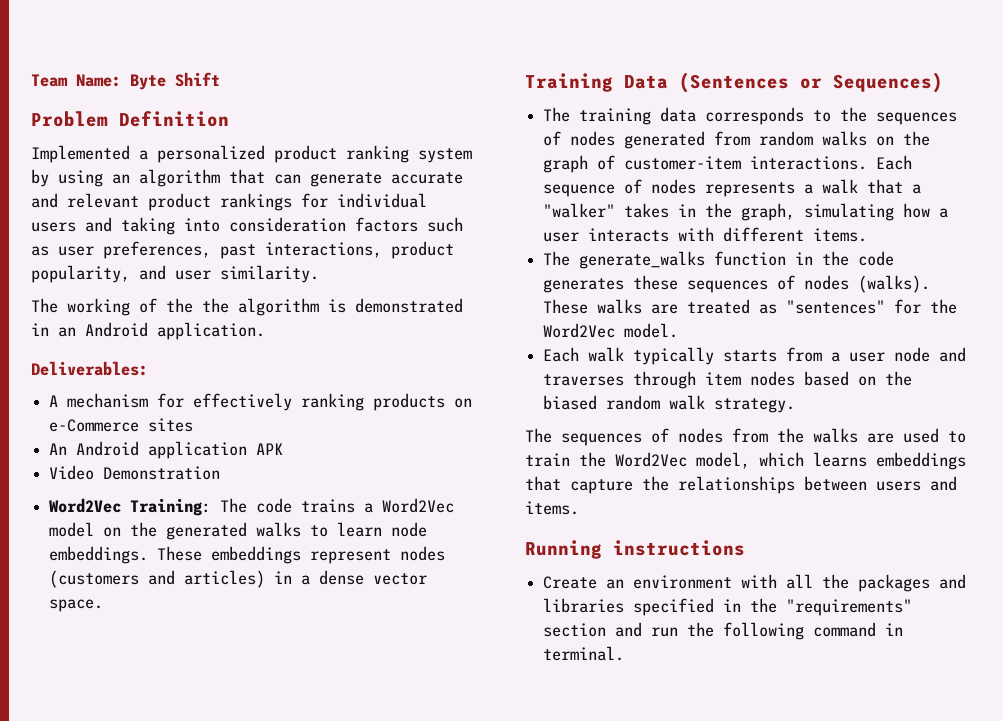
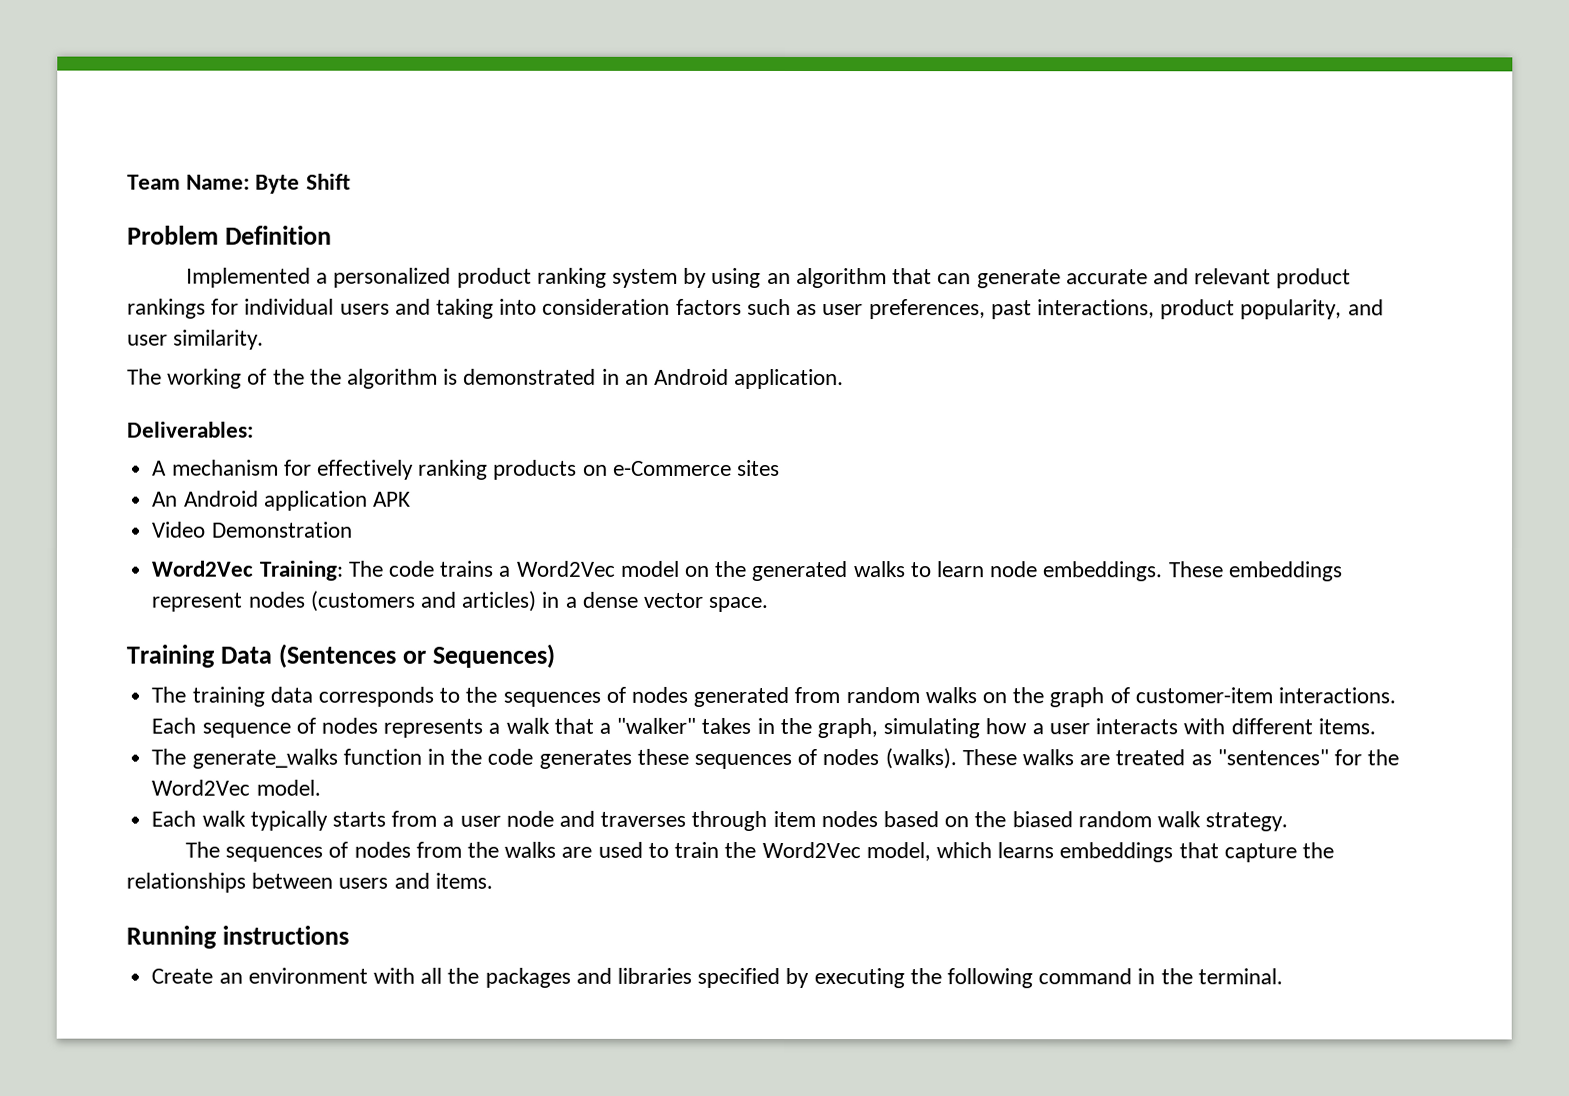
[723,598,913,616] [543,622,679,637] in the "requirements" section and run -> [785,968,905,989] by executing
(904, 629) none -> [1160,968,1193,985] the

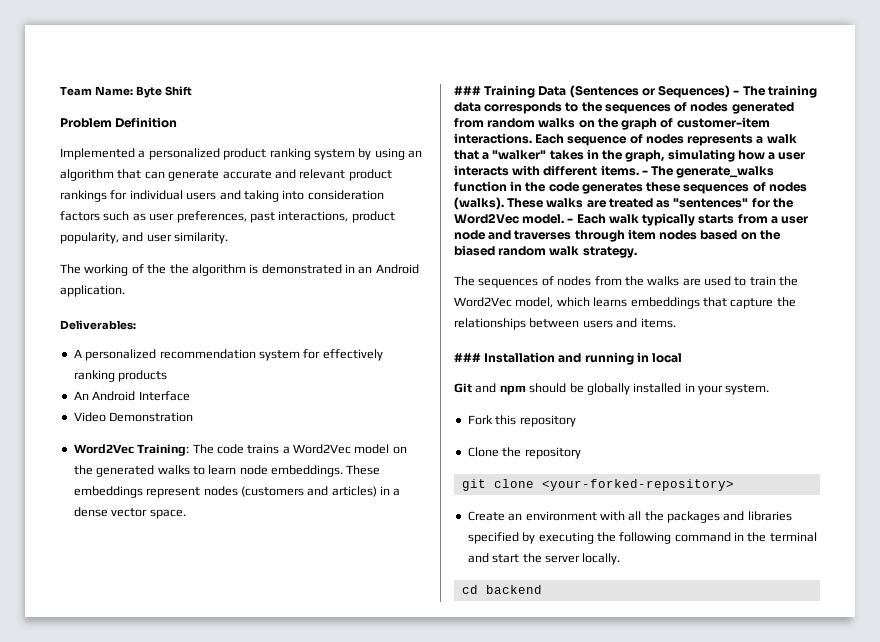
[171,459,279,476] mechanism -> [85,349,300,361] personalized recommendation system
[582,459,780,476] on e-Commerce sites -> (168, 376) none
[263,490,411,511] application APK -> [138,391,190,401] Interface
(769, 604) none -> [454,86,481,95] ###
(556, 655) // -> [733,90,740,95] -
(1376, 726) // -> [641,170,648,175] -
(321, 787) // -> [567,218,574,223] -
[126,925,350,949] Running instructions -> [454,352,683,365] [454,383,770,395] [467,415,576,427] [467,447,581,459] [461,479,734,491] ### Installation and running in local // Git and npm should be globally installed in your system. // Fork this repository // Clone the repository // git clone <your-forked-repository>
[1197,968,1283,985] terminal. -> [769,532,817,542] [467,553,621,565] [461,585,542,594] terminal and start the server locally. // cd backend

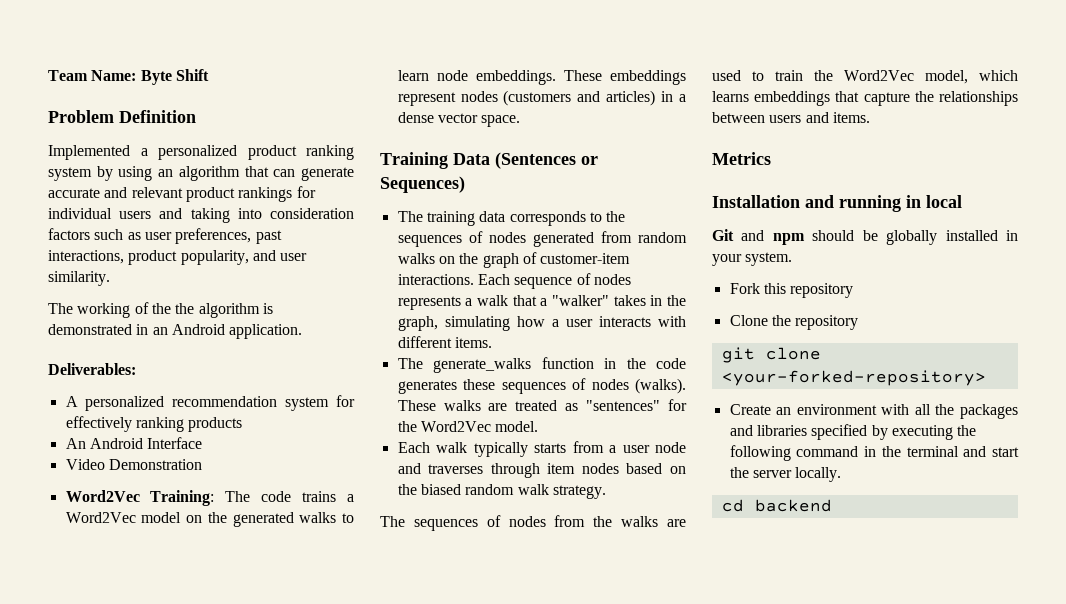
[454,86,481,95] ### -> (521, 121) none
[733,90,740,95] - -> (465, 184) //
[641,170,648,175] - -> (492, 342) //
[567,218,574,223] - -> (539, 426) //
[454,353,481,362] ### -> [712,152,771,165] Metrics //

